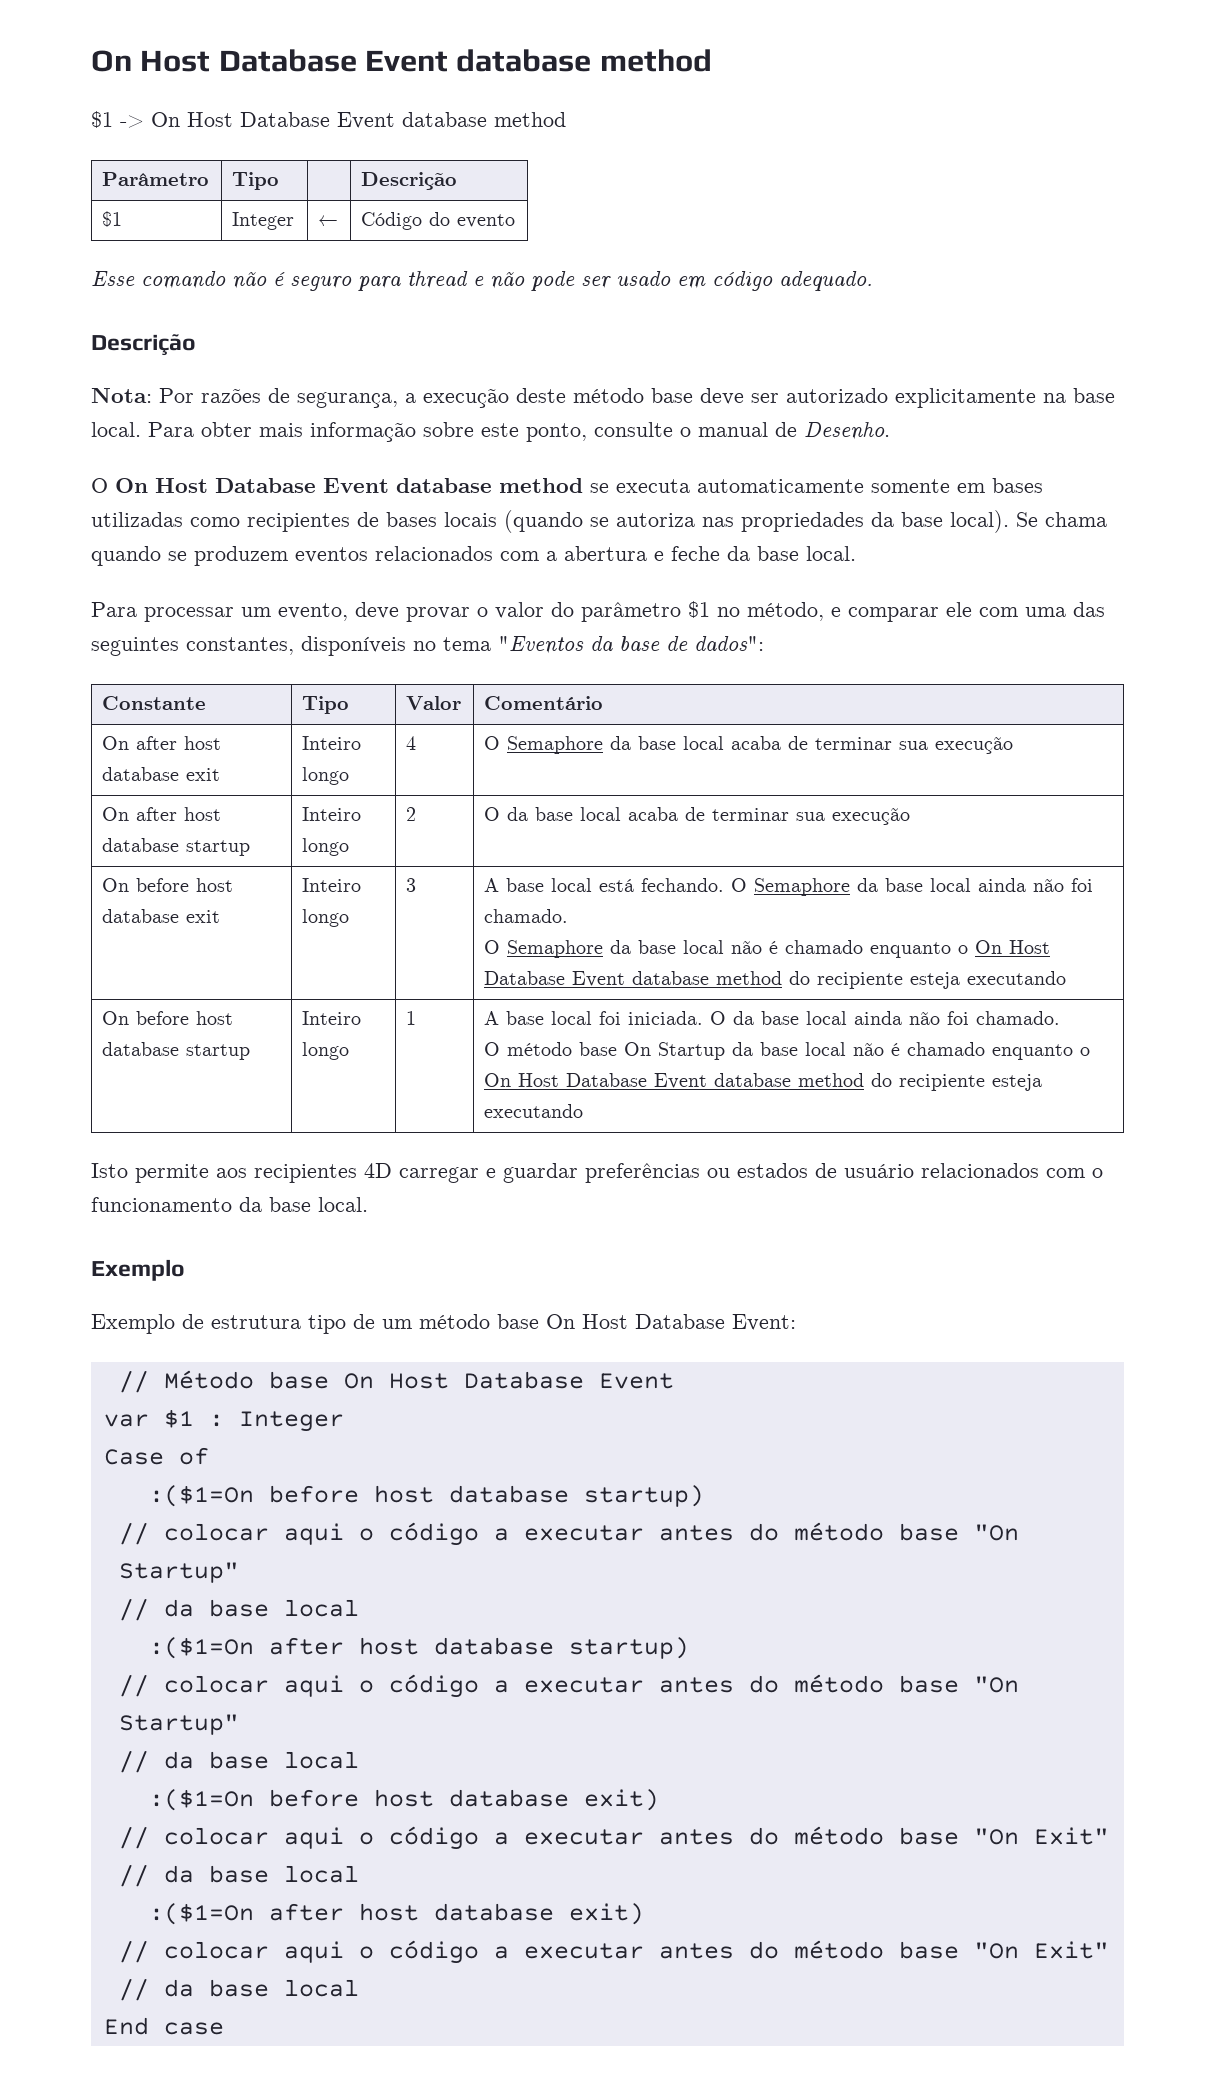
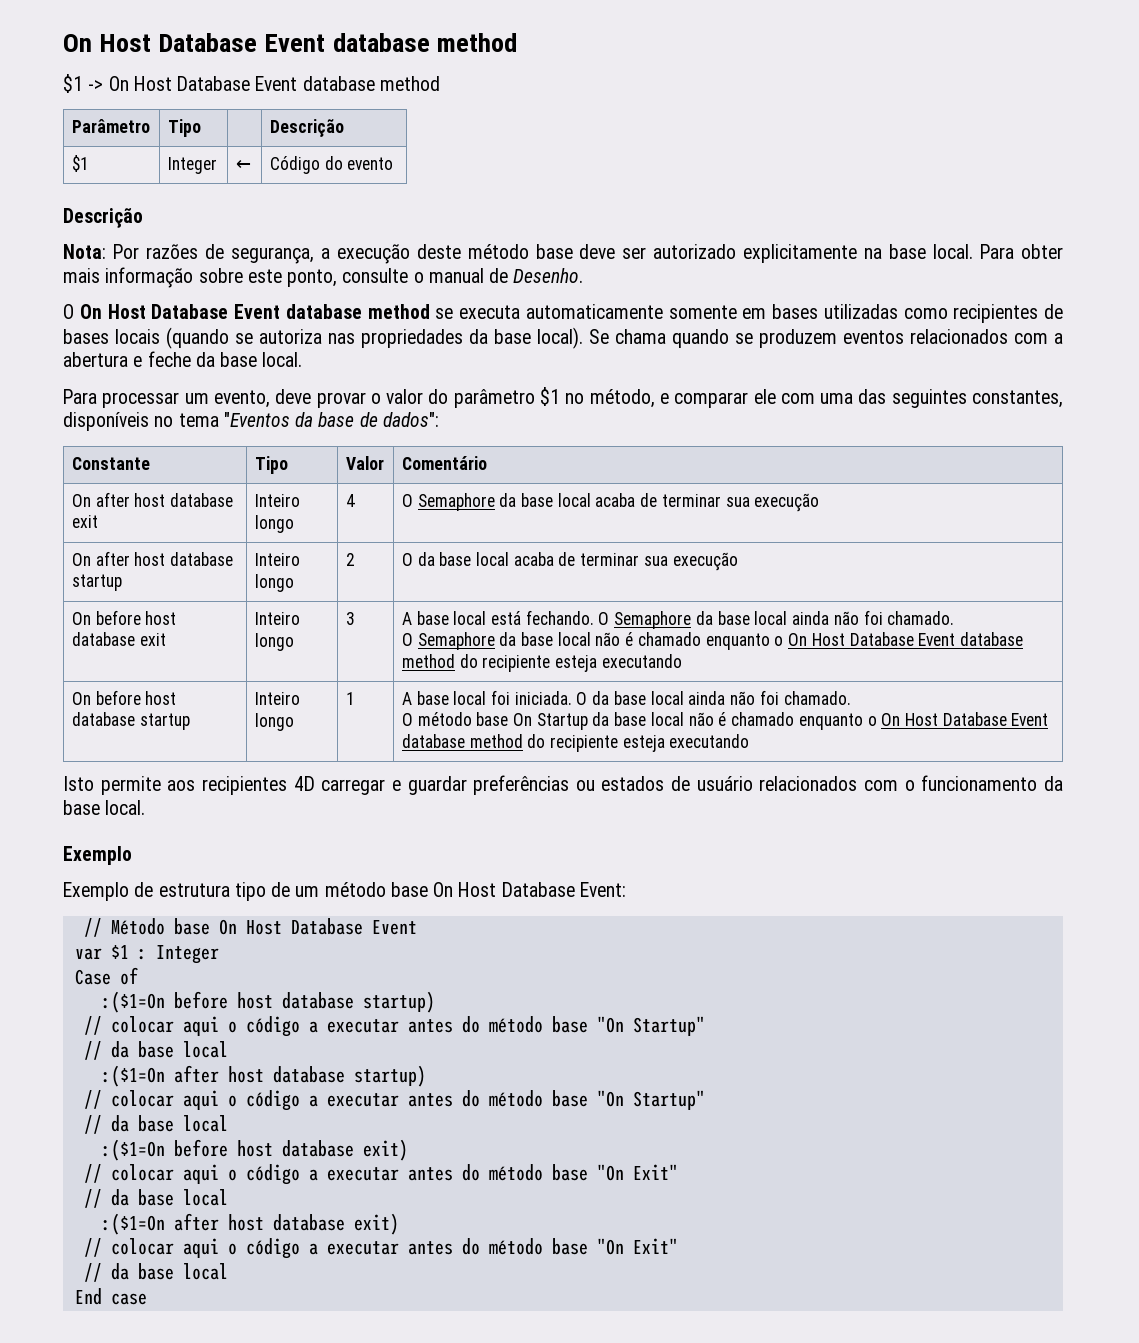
[91,271,873,292] // Esse comando não é seguro para thread e não pode ser usado em código adequado. -> (394, 163) none

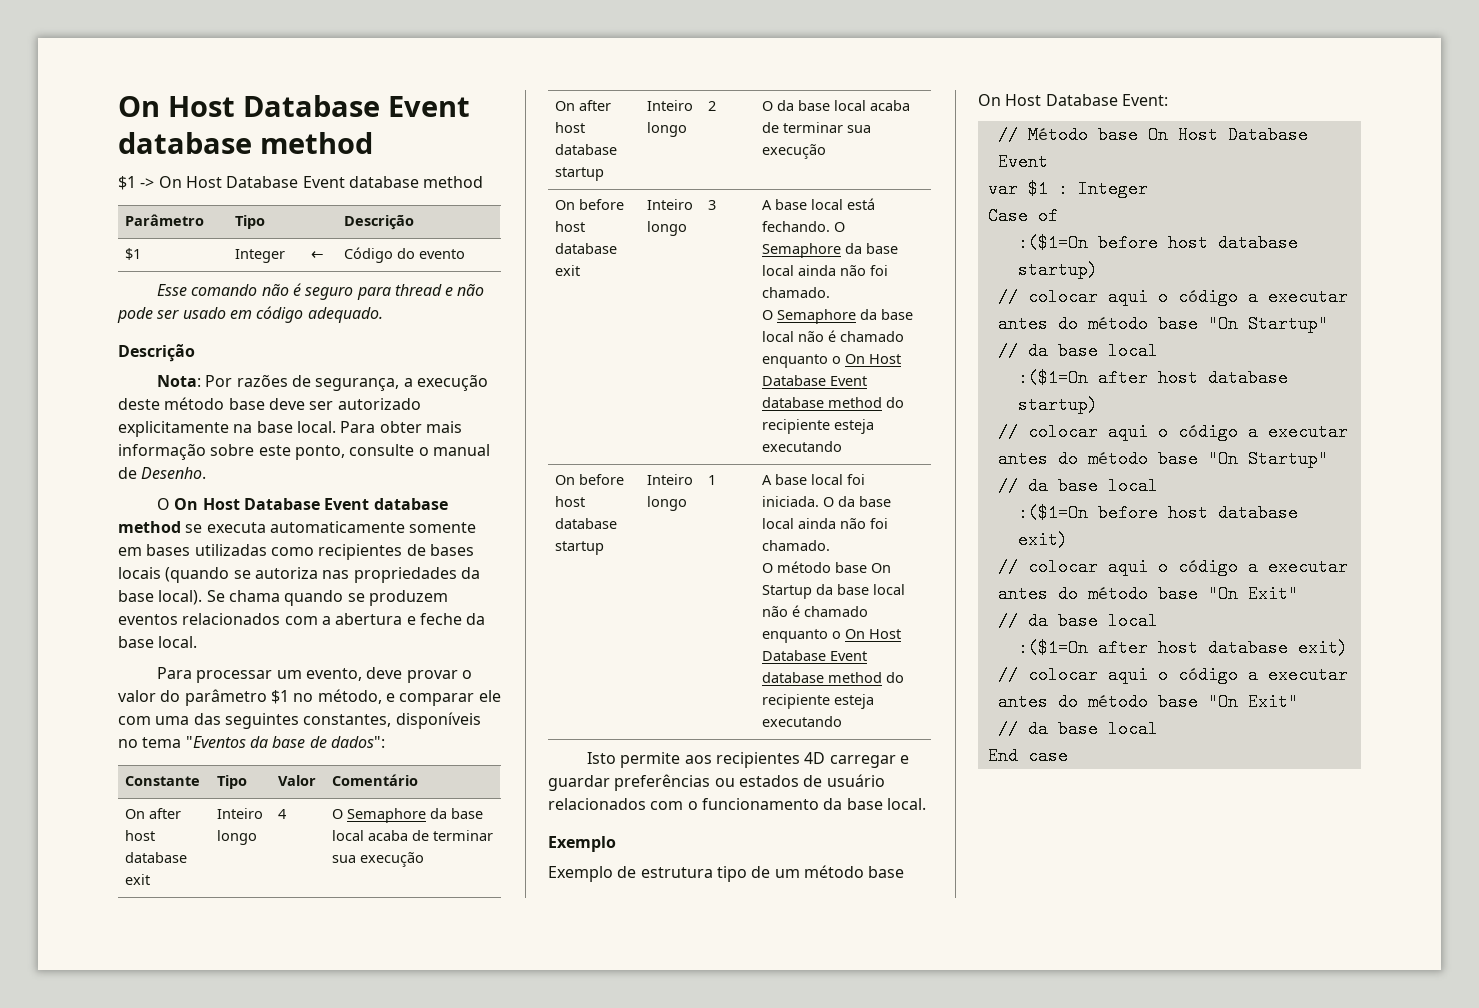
(394, 163) none -> [156,283,485,300] [117,306,383,323] // Esse comando não é seguro para thread e não pode ser usado em código adequado.

